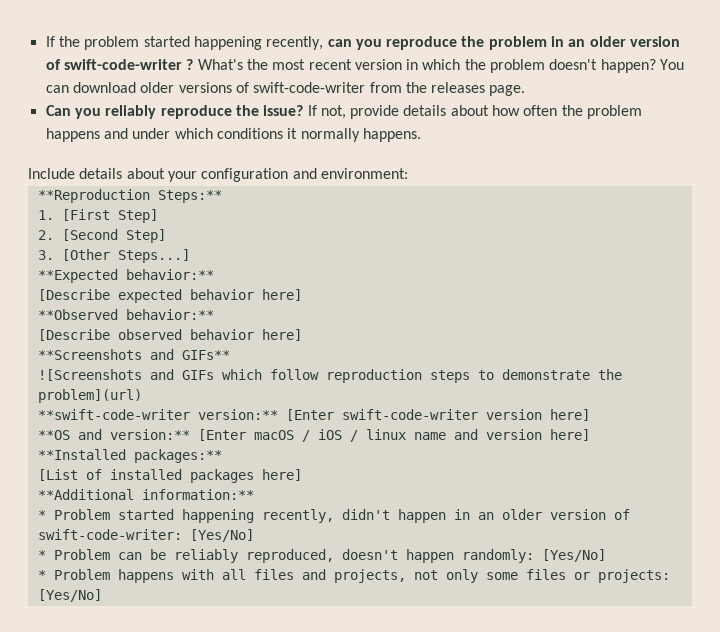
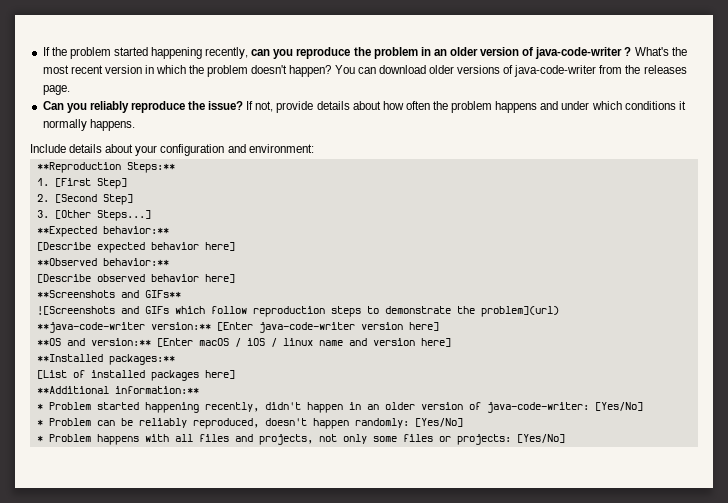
[63,59,182,70] swift-code-writer -> [535,47,623,59] java-code-writer
[253,82,366,93] swift-code-writer -> [514,65,597,77] java-code-writer
[37,409,478,421] **swift-code-writer version:** [Enter swift-code-writer -> [36,322,355,333] **java-code-writer version:** [Enter java-code-writer
[37,529,182,540] swift-code-writer: -> [486,402,589,413] java-code-writer:

